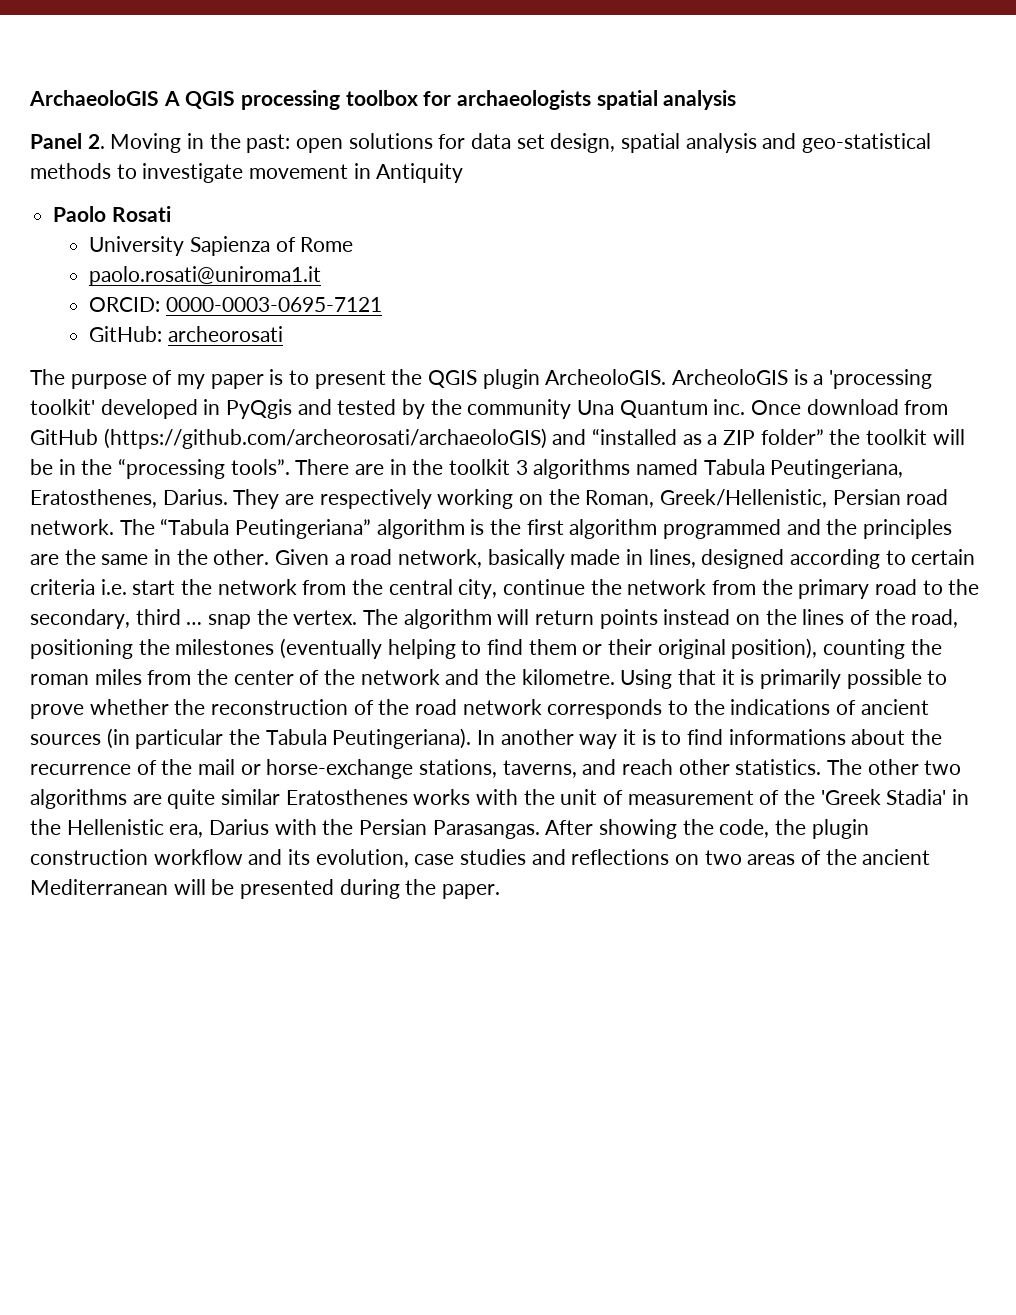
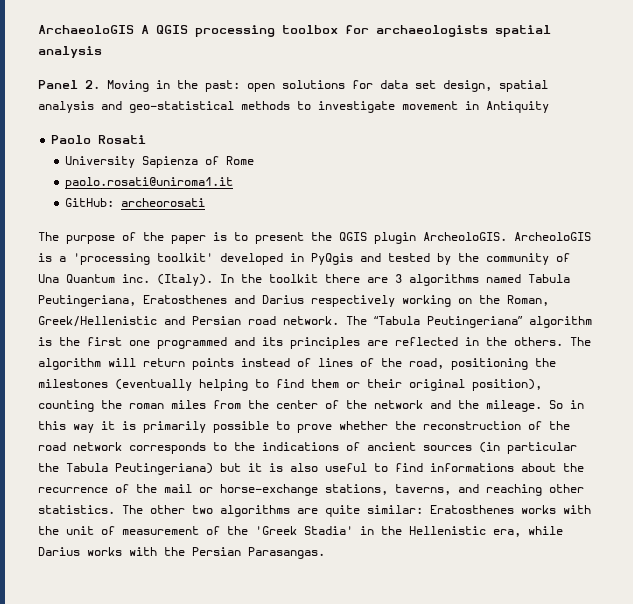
[89,297,382,312] // ORCID: 0000-0003-0695-7121 -> (233, 183) none
[177,374,206,389] my -> [143,232,164,241] the
(572, 409) none -> [556,253,570,262] of
[751,399,949,415] [30,428,965,449] [30,458,511,479] Once download from GitHub (https://github.com/archeorosati/archaeoloGIS) and “installed as a ZIP folder” the toolkit will be in the “processing tools”. There are in the toolkit -> [157,274,388,286] (Italy). In the toolkit there are
[30,489,315,509] Eratosthenes, Darius. They are -> [143,295,304,304] Eratosthenes and Darius
[660,489,828,508] Greek/Hellenistic, -> [38,316,185,327] Greek/Hellenistic and
[569,519,658,539] algorithm -> [129,340,150,346] one
[826,519,858,535] the -> [262,337,283,346] its
[64,549,976,569] [30,579,980,599] [30,609,358,629] the same in the other. Given a road network, basically made in lines, designed according to certain criteria i.e. start the network from the central city, continue the network from the primary road to the secondary, third … snap the vertex. -> [395,337,563,346] reflected in the others.
[736,609,797,625] on the -> [297,358,311,367] of
[521,669,717,689] kilometre. Using that -> [486,400,584,412] [38,421,94,433] mileage. So in this way
[332,728,656,749] Peutingeriana). In another way it is -> [115,463,367,475] Peutingeriana) but it is also useful
[622,759,674,775] reach -> [486,484,542,496] reaching
[221,789,281,805] similar -> [367,505,423,514] similar:
[209,819,270,835] Darius -> [528,526,563,535] [38,547,122,556] while Darius works
[545,819,869,839] [30,849,931,868] [30,879,501,899] After showing the code, the plugin construction workflow and its evolution, case studies and reflections on two areas of the ancient Mediterranean will be presented during the paper. -> (325, 553) none

